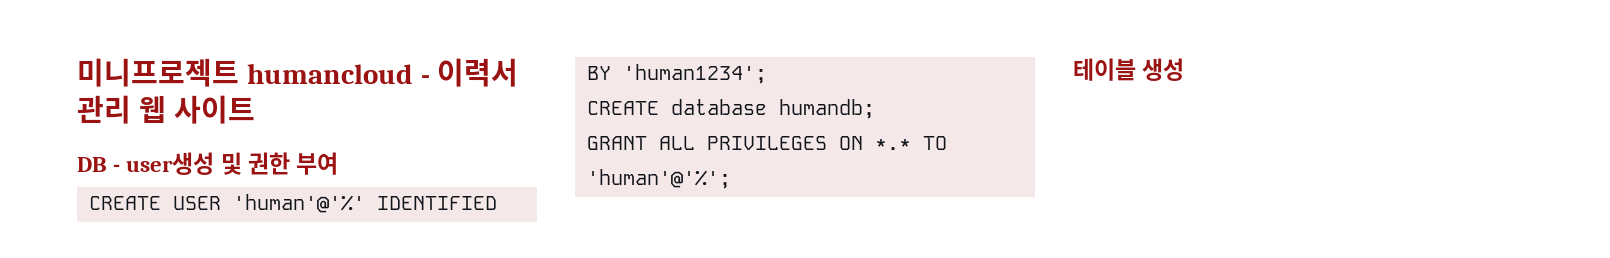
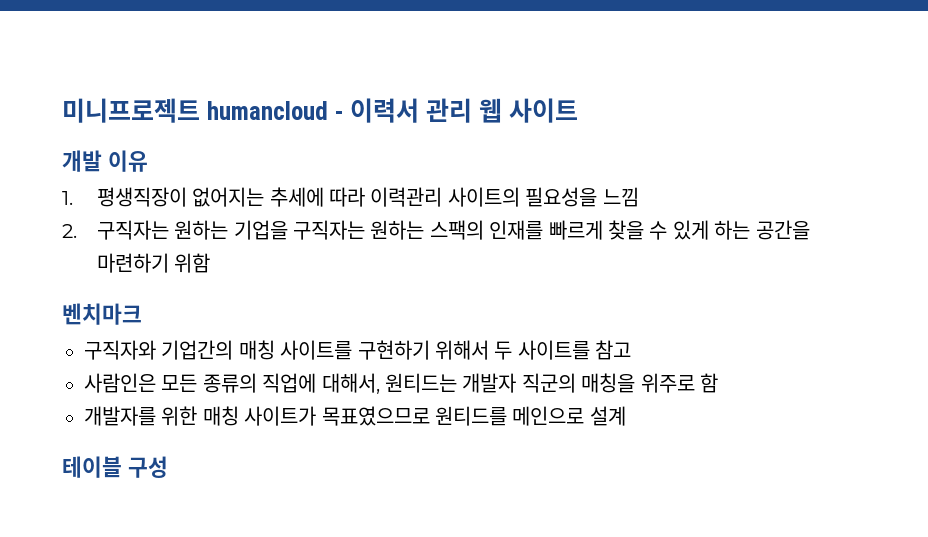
[77,152,339,175] [89,194,498,213] [587,64,768,84] [587,99,876,119] [587,136,948,150] [587,169,732,189] DB - user생성 및 권한 부여 // CREATE USER 'human'@'%' IDENTIFIED BY 'human1234'; // CREATE database humandb; // GRANT ALL PRIVILEGES ON *.* TO 'human'@'%'; -> [62,150,148,172] [62,187,639,207] [62,220,810,240] [96,253,211,273] [62,303,142,325] [84,340,632,360] [84,373,718,394] [84,406,626,426] 개발 이유 // 1. 평생직장이 없어지는 추세에 따라 이력관리 사이트의 필요성을 느낌 // 2. 구직자는 원하는 기업을 구직자는 원하는 스팩의 인재를 빠르게 찾을 수 있게 하는 공간을 마련하기 위함 // 벤치마크 // 구직자와 기업간의 매칭 사이트를 구현하기 위해서 두 사이트를 참고 // 사람인은 모든 종류의 직업에 대해서, 원티드는 개발자 직군의 매칭을 위주로 함 // 개발자를 위한 매칭 사이트가 목표였으므로 원티드를 메인으로 설계
[1142,58,1185,81] 생성 -> [127,456,168,478] 구성

